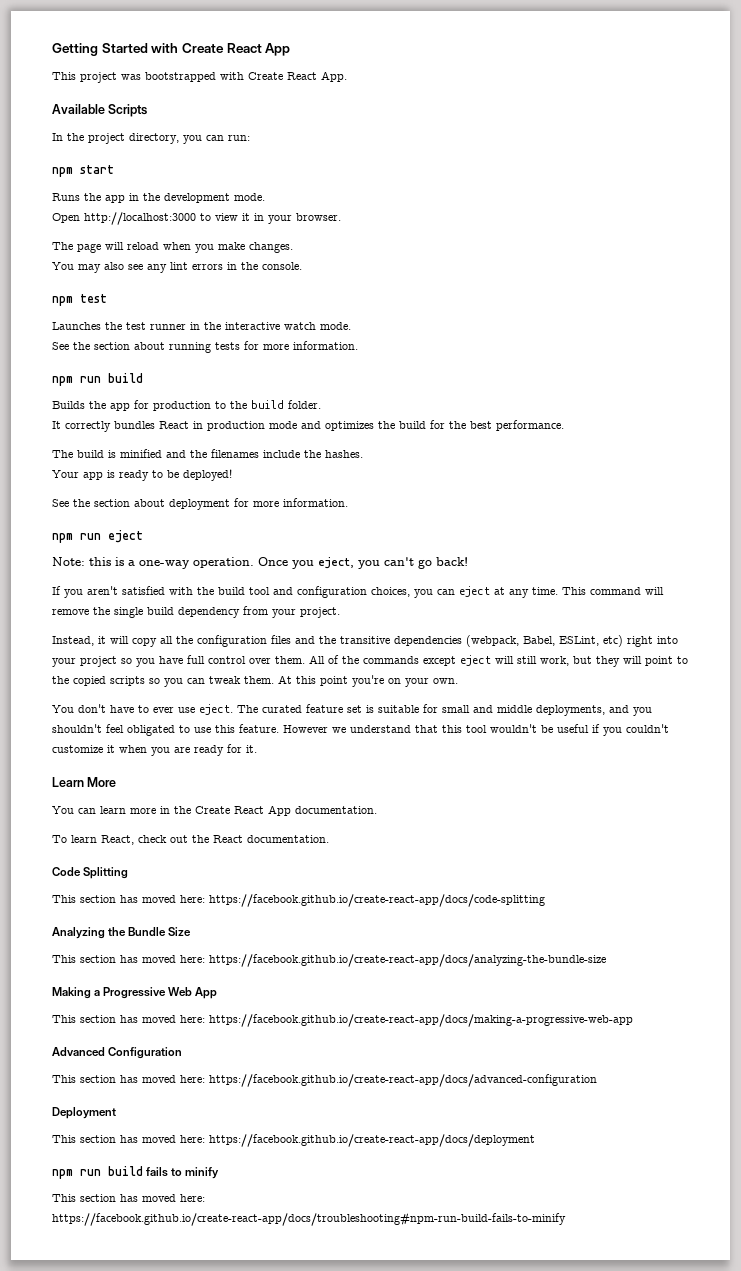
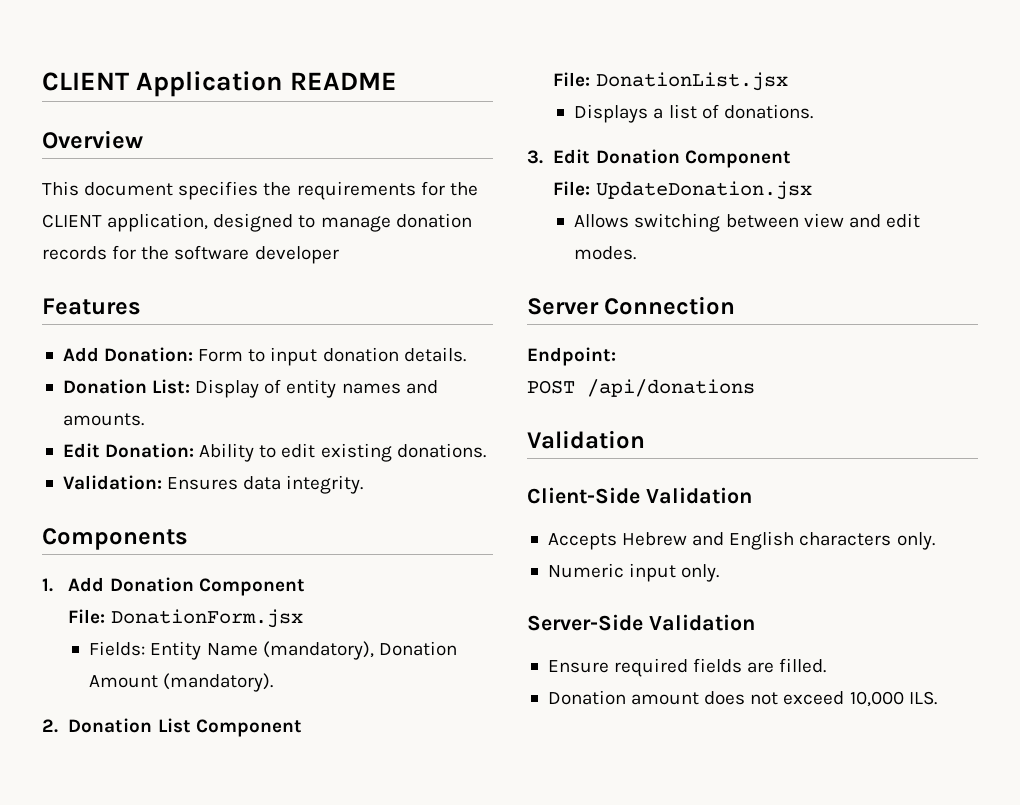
[52,43,291,56] [52,71,347,83] [52,104,148,117] [52,133,250,144] [52,165,114,177] [52,193,265,203] [52,212,341,225] [52,242,293,253] [52,262,302,273] [52,294,107,306] [52,322,351,330] [52,341,358,353] [52,373,143,386] [52,400,321,411] [52,420,564,432] [52,449,363,458] [52,469,232,481] [52,498,348,510] [52,530,143,543] [52,557,468,569] [52,586,664,598] [52,606,340,618] [52,635,678,647] [52,655,688,667] [52,675,458,687] [52,704,652,716] [52,724,669,736] [52,744,257,756] [52,777,117,787] [52,805,377,816] [52,835,329,845] [52,867,129,879] [52,894,545,907] [52,927,192,939] [52,954,606,967] [52,987,218,999] [52,1014,633,1027] [52,1047,183,1059] [52,1074,597,1087] [52,1107,116,1119] [52,1134,535,1147] [52,1166,220,1179] [52,1194,205,1202] [52,1212,566,1226] Getting Started with Create React App // This project was bootstrapped with Create React App. // Available Scripts // In the project directory, you can run: // npm start // Runs the app in the development mode. // Open http://localhost:3000 to view it in your browser. // The page will reload when you make changes. // You may also see any lint errors in the console. // npm test // Launches the test runner in the interactive watch mode. // See the section about running tests for more information. // npm run build // Builds the app for production to the build folder. // It correctly bundles React in production mode and optimizes the build for the best performance. // The build is minified and the filenames include the hashes. // Your app is ready to be deployed! // See the section about deployment for more information. // npm run eject // Note: this is a one-way operation. Once you eject, you can't go back! // If you aren't satisfied with the build tool and configuration choices, you can eject at any time. This command will remove the single build dependency from your project. // Instead, it will copy all the configuration files and the transitive dependencies (webpack, Babel, ESLint, etc) right into your project so you have full control over them. All of the commands except eject will still work, but they will point to the copied scripts so you can tweak them. At this point you're on your own. // You don't have to ever use eject. The curated feature set is suitable for small and middle deployments, and you shouldn't feel obligated to use this feature. However we understand that this tool wouldn't be useful if you couldn't customize it when you are ready for it. // Learn More // You can learn more in the Create React App documentation. // To learn React, check out the React documentation. // Code Splitting // This section has moved here: https://facebook.github.io/create-react-app/docs/code-splitting // Analyzing the Bundle Size // This section has moved here: https://facebook.github.io/create-react-app/docs/analyzing-the-bundle-size // Making a Progressive Web App // This section has moved here: https://facebook.github.io/create-react-app/docs/making-a-progressive-web-app // Advanced Configuration // This section has moved here: https://facebook.github.io/create-react-app/docs/advanced-configuration // Deployment // This section has moved here: https://facebook.github.io/create-react-app/docs/deployment // npm run build fails to minify // This section has moved here: https://facebook.github.io/create-react-app/docs/troubleshooting#npm-run-build-fails-to-minify -> [42,71,398,97] [42,130,143,149] [42,181,478,200] [42,213,472,232] [42,245,339,264] [42,298,141,315] [62,347,466,366] [62,379,438,398] [62,413,144,426] [62,443,486,462] [62,475,364,494] [42,528,188,550] [42,577,305,596] [68,609,303,628] [89,641,457,660] [89,673,274,692] [42,718,302,737] [553,72,788,91] [574,104,813,123] [527,149,791,168] [553,181,812,200] [574,213,920,232] [574,246,637,260] [527,296,736,315] [527,347,616,366] [527,379,755,397] [527,430,645,449] [527,487,752,504] [547,531,935,550] [547,563,720,582] [527,614,755,631] [547,658,827,677] [547,690,937,707] CLIENT Application README // Overview // This document specifies the requirements for the CLIENT application, designed to manage donation records for the software developer // Features // Add Donation: Form to input donation details. // Donation List: Display of entity names and amounts. // Edit Donation: Ability to edit existing donations. // Validation: Ensures data integrity. // Components // 1. Add Donation Component // File: DonationForm.jsx // Fields: Entity Name (mandatory), Donation Amount (mandatory). // 2. Donation List Component // File: DonationList.jsx // Displays a list of donations. // 3. Edit Donation Component // File: UpdateDonation.jsx // Allows switching between view and edit modes. // Server Connection // Endpoint: // POST /api/donations // Validation // Client-Side Validation // Accepts Hebrew and English characters only. // Numeric input only. // Server-Side Validation // Ensure required fields are filled. // Donation amount does not exceed 10,000 ILS.

